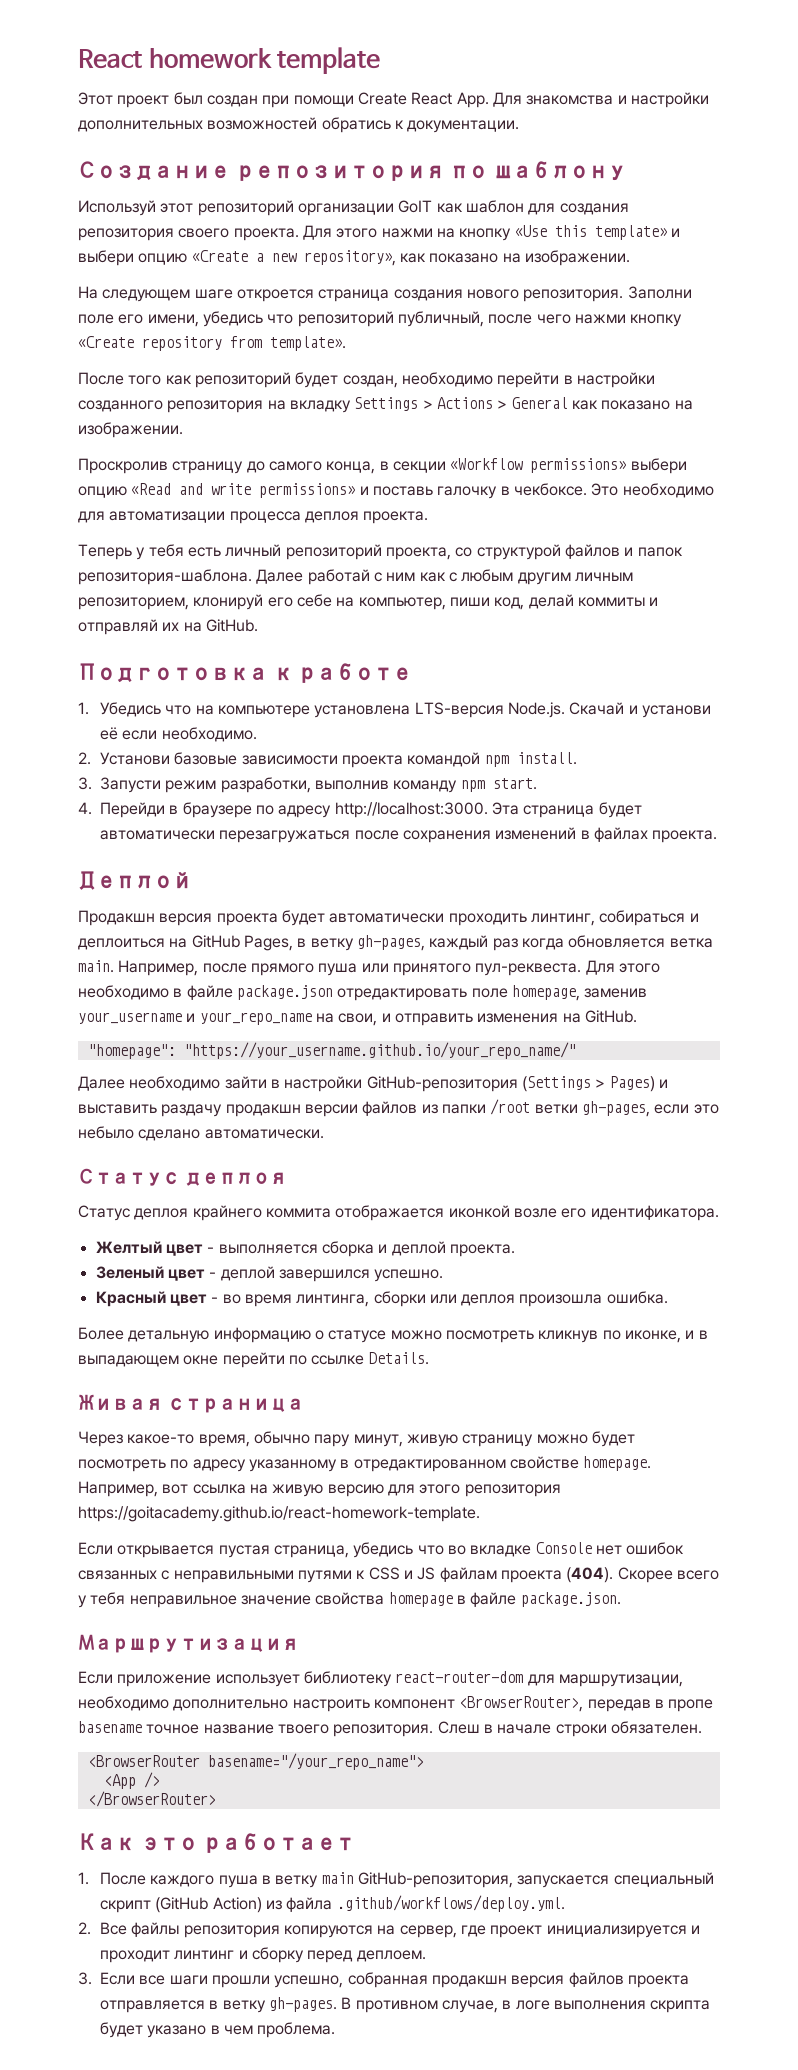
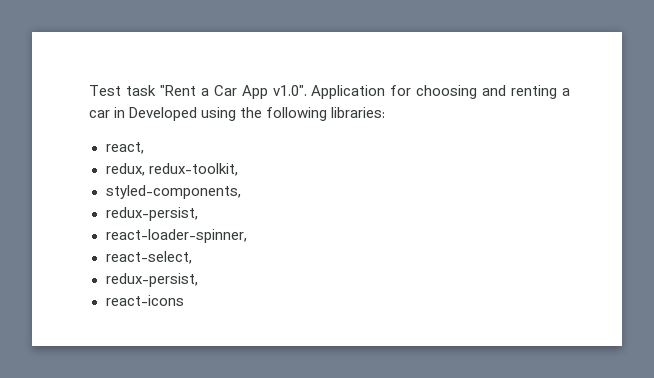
[78,47,381,74] [78,92,709,108] [78,117,520,133] [78,161,628,181] [78,200,629,216] [78,225,680,241] [78,250,630,266] [78,286,692,302] [78,311,683,327] [78,336,346,351] [78,372,655,388] [78,397,693,413] [78,422,183,438] [78,458,687,474] [78,483,714,499] [78,511,429,524] [78,544,683,560] [78,569,633,585] [78,594,659,610] [78,619,258,635] [78,663,413,683] [78,702,711,718] [99,727,257,742] [78,752,577,768] [78,777,537,793] [78,802,642,818] [100,827,718,843] [78,871,192,890] [78,910,699,926] [78,935,713,951] [78,960,660,976] [78,985,648,1001] [78,1010,637,1026] [87,1042,576,1059] [78,1076,668,1092] [78,1099,719,1117] [78,1126,324,1141] [78,1168,287,1186] [78,1205,719,1221] [95,1241,515,1257] [95,1266,444,1282] [95,1291,668,1307] [78,1327,708,1343] [78,1352,429,1368] [78,1394,304,1413] [78,1431,635,1447] [78,1456,652,1472] [78,1481,561,1497] [78,1506,480,1522] [78,1542,685,1558] [78,1567,719,1583] [78,1592,621,1608] [78,1634,299,1653] [78,1671,683,1687] [78,1696,714,1712] [78,1721,702,1737] [87,1753,424,1770] [103,1772,160,1789] [87,1791,216,1807] [78,1833,356,1853] [78,1872,714,1888] [99,1895,565,1913] [78,1922,700,1938] [99,1947,426,1963] [78,1972,689,1988] [100,1997,711,2013] [100,2022,336,2038] React homework template // Этот проект был создан при помощи Create React App. Для знакомства и настройки дополнительных возможностей обратись к документации. // Создание репозитория по шаблону // Используй этот репозиторий организации GoIT как шаблон для создания репозитория своего проекта. Для этого нажми на кнопку «Use this template» и выбери опцию «Create a new repository», как показано на изображении. // На следующем шаге откроется страница создания нового репозитория. Заполни поле его имени, убедись что репозиторий публичный, после чего нажми кнопку «Create repository from template». // После того как репозиторий будет создан, необходимо перейти в настройки созданного репозитория на вкладку Settings > Actions > General как показано на изображении. // Проскролив страницу до самого конца, в секции «Workflow permissions» выбери опцию «Read and write permissions» и поставь галочку в чекбоксе. Это необходимо для автоматизации процесса деплоя проекта. // Теперь у тебя есть личный репозиторий проекта, со структурой файлов и папок репозитория-шаблона. Далее работай с ним как с любым другим личным репозиторием, клонируй его себе на компьютер, пиши код, делай коммиты и отправляй их на GitHub. // Подготовка к работе // 1. Убедись что на компьютере установлена LTS-версия Node.js. Скачай и установи её если необходимо. // 2. Установи базовые зависимости проекта командой npm install. // 3. Запусти режим разработки, выполнив команду npm start. // 4. Перейди в браузере по адресу http://localhost:3000. Эта страница будет автоматически перезагружаться после сохранения изменений в файлах проекта. // Деплой // Продакшн версия проекта будет автоматически проходить линтинг, собираться и деплоиться на GitHub Pages, в ветку gh-pages, каждый раз когда обновляется ветка main. Например, после прямого пуша или принятого пул-реквеста. Для этого необходимо в файле package.json отредактировать поле homepage, заменив your_username и your_repo_name на свои, и отправить изменения на GitHub. // "homepage": "https://your_username.github.io/your_repo_name/" // Далее необходимо зайти в настройки GitHub-репозитория (Settings > Pages) и выставить раздачу продакшн версии файлов из папки /root ветки gh-pages, если это небыло сделано автоматически. // Статус деплоя // Статус деплоя крайнего коммита отображается иконкой возле его идентификатора. // Желтый цвет - выполняется сборка и деплой проекта. // Зеленый цвет - деплой завершился успешно. // Красный цвет - во время линтинга, сборки или деплоя произошла ошибка. // Более детальную информацию о статусе можно посмотреть кликнув по иконке, и в выпадающем окне перейти по ссылке Details. // Живая страница // Через какое-то время, обычно пару минут, живую страницу можно будет посмотреть по адресу указанному в отредактированном свойстве homepage. Например, вот ссылка на живую версию для этого репозитория https://goitacademy.github.io/react-homework-template. // Если открывается пустая страница, убедись что во вкладке Console нет ошибок связанных с неправильными путями к CSS и JS файлам проекта (404). Скорее всего у тебя неправильное значение свойства homepage в файле package.json. // Маршрутизация // Если приложение использует библиотеку react-router-dom для маршрутизации, необходимо дополнительно настроить компонент <BrowserRouter>, передав в пропе basename точное название твоего репозитория. Слеш в начале строки обязателен. // <BrowserRouter basename="/your_repo_name"> // <App /> // </BrowserRouter> // Как это работает // 1. После каждого пуша в ветку main GitHub-репозитория, запускается специальный скрипт (GitHub Action) из файла .github/workflows/deploy.yml. // 2. Все файлы репозитория копируются на сервер, где проект инициализируется и проходит линтинг и сборку перед деплоем. // 3. Если все шаги прошли успешно, собранная продакшн версия файлов проекта отправляется в ветку gh-pages. В противном случае, в логе выполнения скрипта будет указано в чем проблема. -> [89,85,570,99] [89,107,386,121] [105,142,144,154] [105,163,238,176] [105,185,241,199] [105,207,198,221] [105,229,247,243] [105,251,192,264] [105,273,198,287] [105,295,184,306] Test task "Rent a Car App v1.0". Application for choosing and renting a car in Developed using the following libraries: // react, // redux, redux-toolkit, // styled-components, // redux-persist, // react-loader-spinner, // react-select, // redux-persist, // react-icons

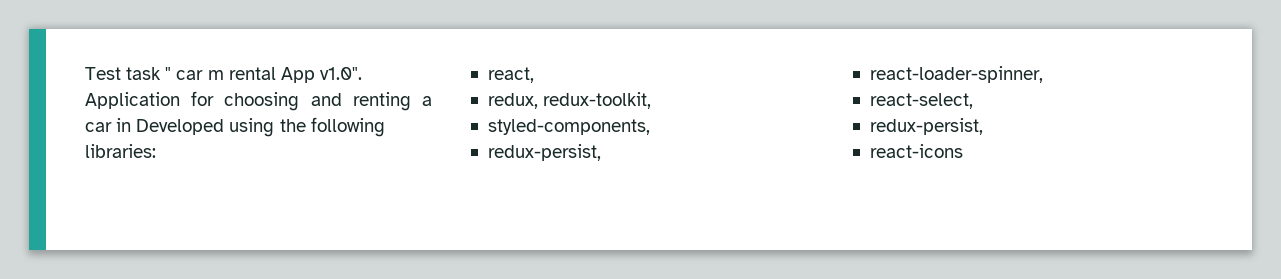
[159,85,237,96] "Rent a Car -> [165,67,276,80] " car m rental

